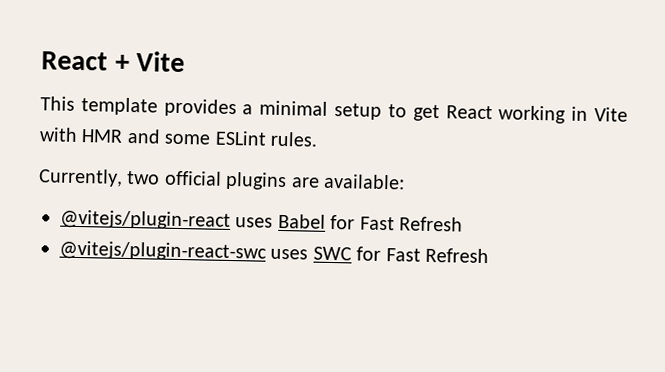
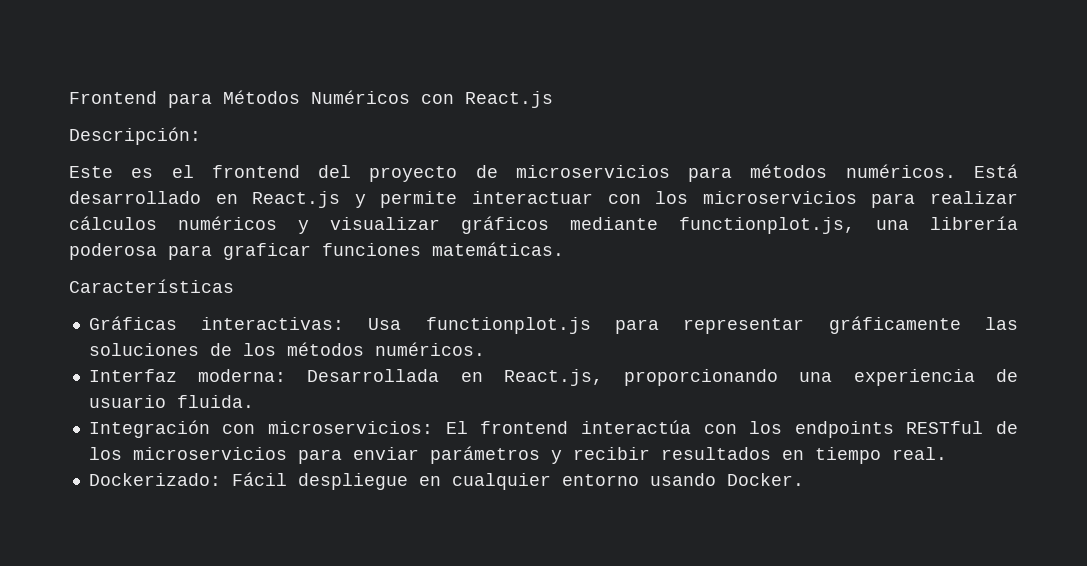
[41,51,186,73] [40,96,628,124] [39,127,318,147] [38,168,405,191] [60,209,463,232] [59,240,489,264] React + Vite // This template provides a minimal setup to get React working in Vite with HMR and some ESLint rules. // Currently, two official plugins are available: // @vitejs/plugin-react uses Babel for Fast Refresh // @vitejs/plugin-react-swc uses SWC for Fast Refresh -> [69,90,553,108] [69,127,201,145] [69,164,1018,182] [69,191,1019,208] [69,216,1018,234] [69,242,564,260] [69,279,234,293] [88,316,1018,334] [88,342,485,356] [88,369,1018,386] [88,395,254,408] [88,420,1019,438] [88,446,947,464] [88,472,804,490] Frontend para Métodos Numéricos con React.js // Descripción: // Este es el frontend del proyecto de microservicios para métodos numéricos. Está desarrollado en React.js y permite interactuar con los microservicios para realizar cálculos numéricos y visualizar gráficos mediante functionplot.js, una librería poderosa para graficar funciones matemáticas. // Características // Gráficas interactivas: Usa functionplot.js para representar gráficamente las soluciones de los métodos numéricos. // Interfaz moderna: Desarrollada en React.js, proporcionando una experiencia de usuario fluida. // Integración con microservicios: El frontend interactúa con los endpoints RESTful de los microservicios para enviar parámetros y recibir resultados en tiempo real. // Dockerizado: Fácil despliegue en cualquier entorno usando Docker.

